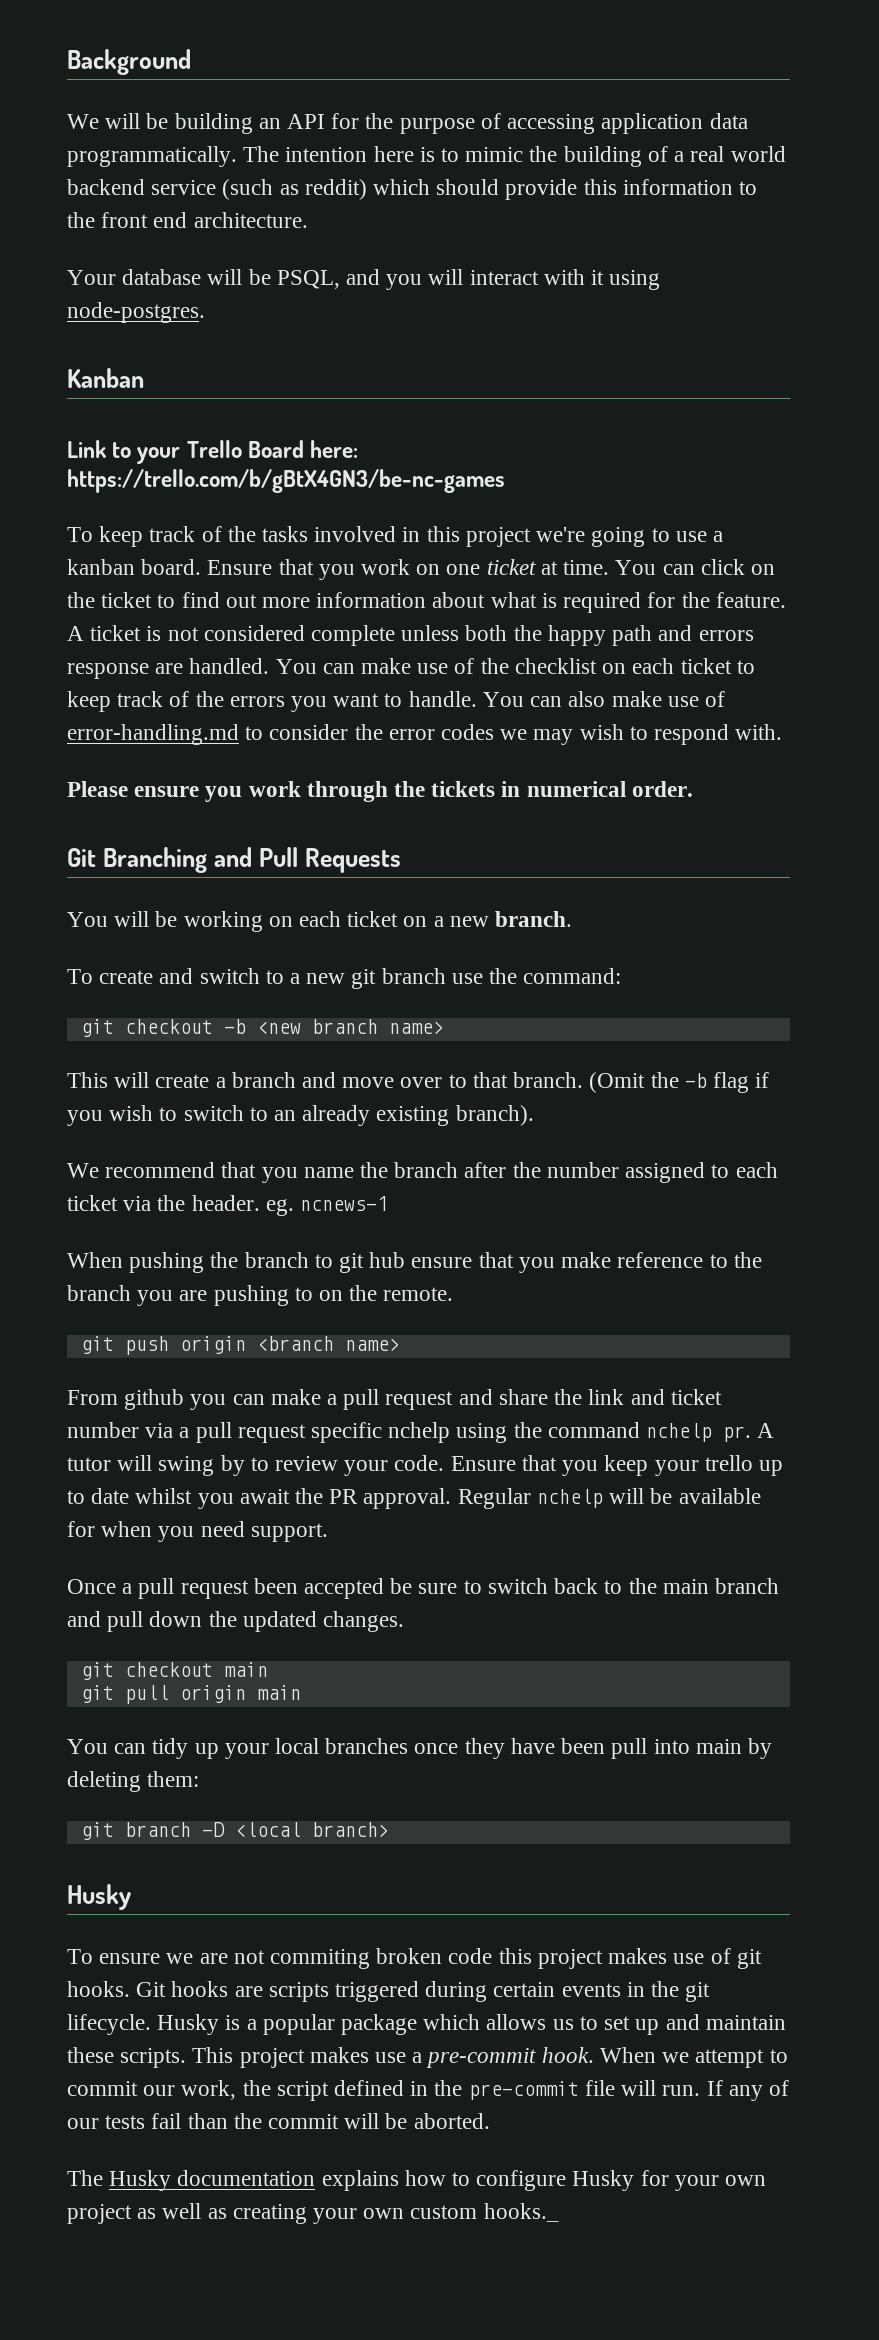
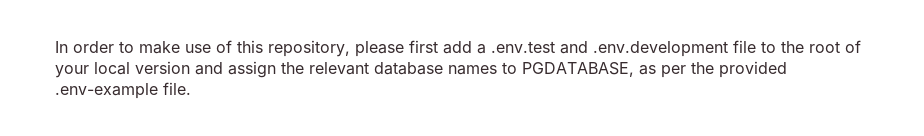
[67,49,191,75] [67,113,748,134] [67,146,786,167] [67,179,758,200] [67,212,308,228] [67,269,661,290] [67,302,205,323] [67,368,144,388] [67,440,359,464] [67,469,505,493] [67,526,723,547] [67,559,775,580] [67,592,786,613] [67,625,754,646] [67,658,755,679] [67,691,725,712] [67,724,783,745] [67,781,693,802] [67,847,401,873] [67,911,573,932] [67,968,622,989] [80,1019,444,1037] [67,1072,770,1093] [67,1105,534,1126] [67,1162,778,1183] [67,1195,389,1216] [67,1252,762,1273] [67,1285,454,1306] [80,1336,400,1355] [67,1389,722,1410] [67,1422,775,1443] [67,1455,783,1476] [67,1488,761,1509] [67,1521,328,1542] [67,1578,779,1599] [67,1611,405,1632] [80,1662,268,1680] [80,1685,301,1704] [67,1738,772,1759] [67,1771,200,1792] [80,1822,389,1840] [67,1884,131,1910] [67,1948,762,1969] [67,1981,711,2002] [67,2014,786,2035] [67,2047,788,2068] [67,2080,789,2101] [67,2113,490,2129] [67,2170,767,2191] [67,2203,559,2224] Background // We will be building an API for the purpose of accessing application data programmatically. The intention here is to mimic the building of a real world backend service (such as reddit) which should provide this information to the front end architecture. // Your database will be PSQL, and you will interact with it using node-postgres. // Kanban // Link to your Trello Board here: https://trello.com/b/gBtX4GN3/be-nc-games // To keep track of the tasks involved in this project we're going to use a kanban board. Ensure that you work on one ticket at time. You can click on the ticket to find out more information about what is required for the feature. A ticket is not considered complete unless both the happy path and errors response are handled. You can make use of the checklist on each ticket to keep track of the errors you want to handle. You can also make use of error-handling.md to consider the error codes we may wish to respond with. // Please ensure you work through the tickets in numerical order. // Git Branching and Pull Requests // You will be working on each ticket on a new branch. // To create and switch to a new git branch use the command: // git checkout -b <new branch name> // This will create a branch and move over to that branch. (Omit the -b flag if you wish to switch to an already existing branch). // We recommend that you name the branch after the number assigned to each ticket via the header. eg. ncnews-1 // When pushing the branch to git hub ensure that you make reference to the branch you are pushing to on the remote. // git push origin <branch name> // From github you can make a pull request and share the link and ticket number via a pull request specific nchelp using the command nchelp pr. A tutor will swing by to review your code. Ensure that you keep your trello up to date whilst you await the PR approval. Regular nchelp will be available for when you need support. // Once a pull request been accepted be sure to switch back to the main branch and pull down the updated changes. // git checkout main // git pull origin main // You can tidy up your local branches once they have been pull into main by deleting them: // git branch -D <local branch> // Husky // To ensure we are not commiting broken code this project makes use of git hooks. Git hooks are scripts triggered during certain events in the git lifecycle. Husky is a popular package which allows us to set up and maintain these scripts. This project makes use a pre-commit hook. When we attempt to commit our work, the script defined in the pre-commit file will run. If any of our tests fail than the commit will be aborted. // The Husky documentation explains how to configure Husky for your own project as well as creating your own custom hooks._ -> [55,40,861,57] [55,61,787,78] [55,82,191,99] In order to make use of this repository, please first add a .env.test and .env.development file to the root of your local version and assign the relevant database names to PGDATABASE, as per the provided .env-example file.

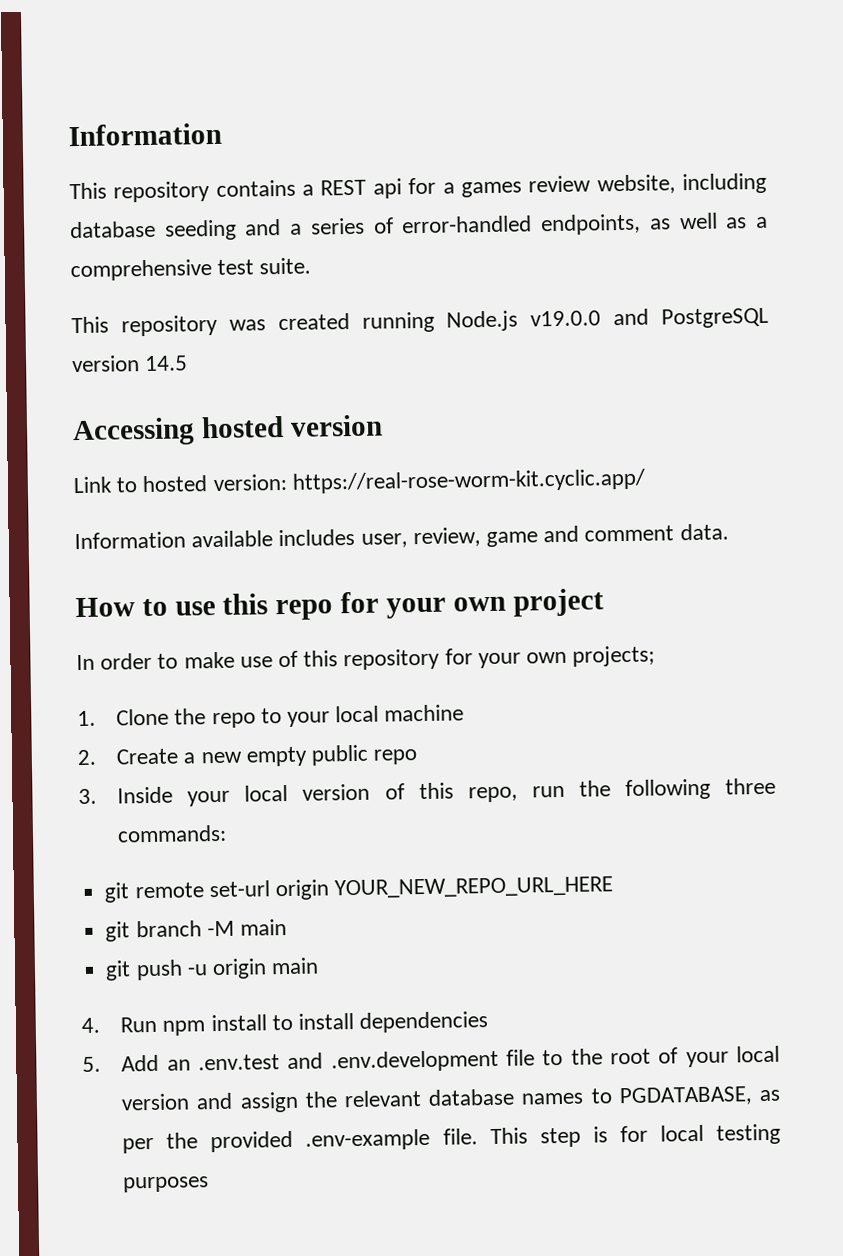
(55, 47) none -> [68,122,222,147] [69,172,767,203] [70,212,769,241] [70,257,312,282] [71,307,769,337] [71,355,189,373] [72,414,383,447] [73,468,645,494] [74,523,729,550] [75,588,604,621] Information // This repository contains a REST api for a games review website, including database seeding and a series of error-handled endpoints, as well as a comprehensive test suite. // This repository was created running Node.js v19.0.0 and PostgreSQL version 14.5 // Accessing hosted version // Link to hosted version: https://real-rose-worm-kit.cyclic.app/ // Information available includes user, review, game and comment data. // How to use this repo for your own project //
[268,40,486,57] repository, please first add a -> [343,645,656,671] [77,704,465,729] [77,744,418,767] [78,777,777,807] [117,824,228,843] [104,876,614,903] [105,919,287,942] [105,957,320,981] [81,1011,489,1036] [82,1054,191,1073] repository for your own projects; // 1. Clone the repo to your local machine // 2. Create a new empty public repo // 3. Inside your local version of this repo, run the following three commands: // git remote set-url origin YOUR_NEW_REPO_URL_HERE // git branch -M main // git push -u origin main // 4. Run npm install to install dependencies // 5. Add an
(191, 88) none -> [489,1123,782,1148] [123,1176,210,1193] This step is for local testing purposes

